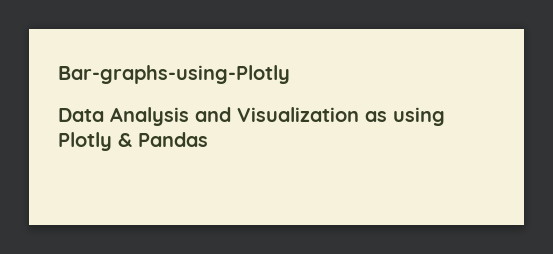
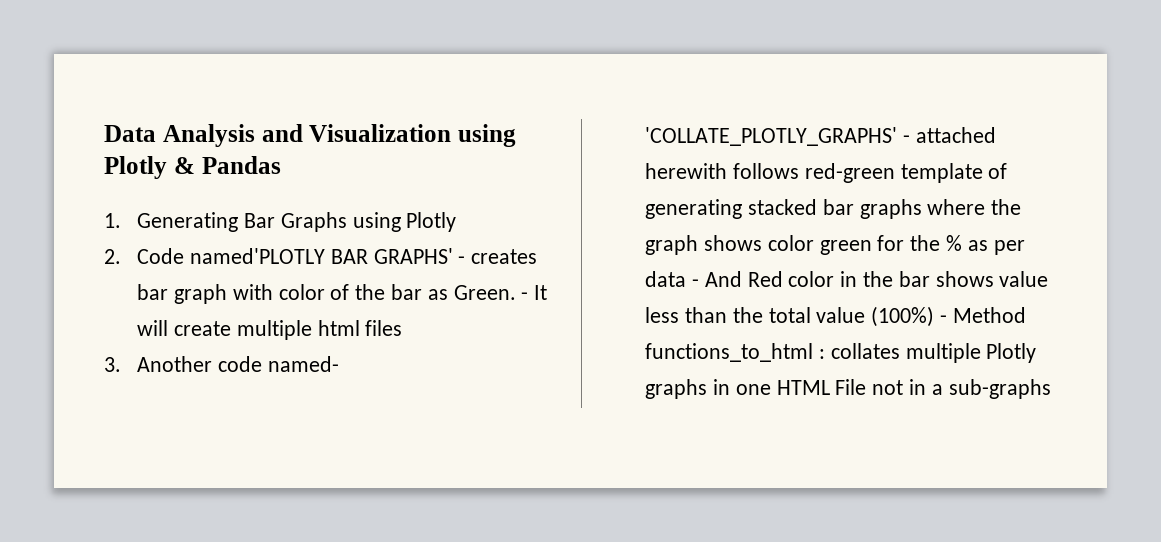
[58,65,290,84] Bar-graphs-using-Plotly // -> (104, 133) none
[365,111,387,122] as -> (452, 133) none
(208, 139) none -> [104,212,457,232] [104,248,538,264] [137,284,548,304] [137,320,403,340] [104,356,339,372] [645,127,996,146] [645,163,1008,183] [645,199,1022,219] [645,235,1025,255] [645,271,1049,287] [645,306,1026,327] [645,343,1037,363] [645,379,1051,399] // 1. Generating Bar Graphs using Plotly // 2. Code named'PLOTLY BAR GRAPHS' - creates bar graph with color of the bar as Green. - It will create multiple html files // 3. Another code named- 'COLLATE_PLOTLY_GRAPHS' - attached herewith follows red-green template of generating stacked bar graphs where the graph shows color green for the % as per data - And Red color in the bar shows value less than the total value (100%) - Method functions_to_html : collates multiple Plotly graphs in one HTML File not in a sub-graphs

